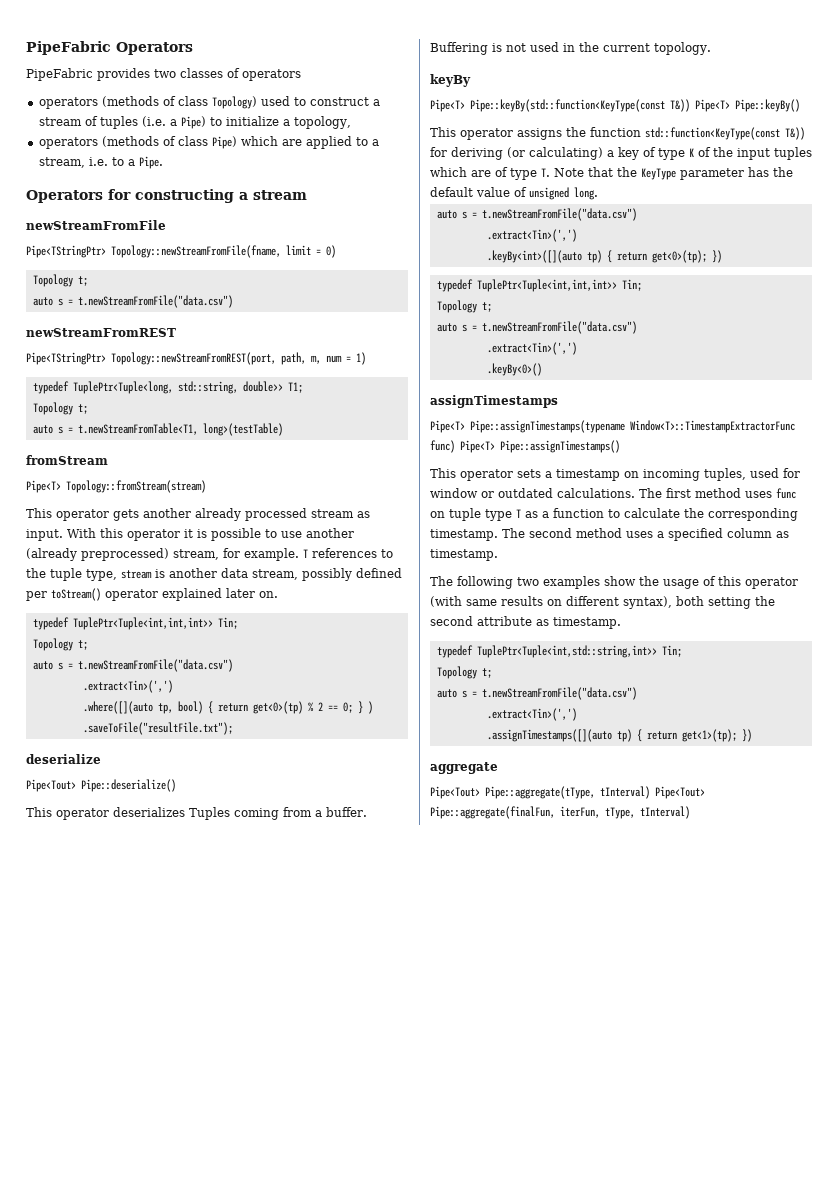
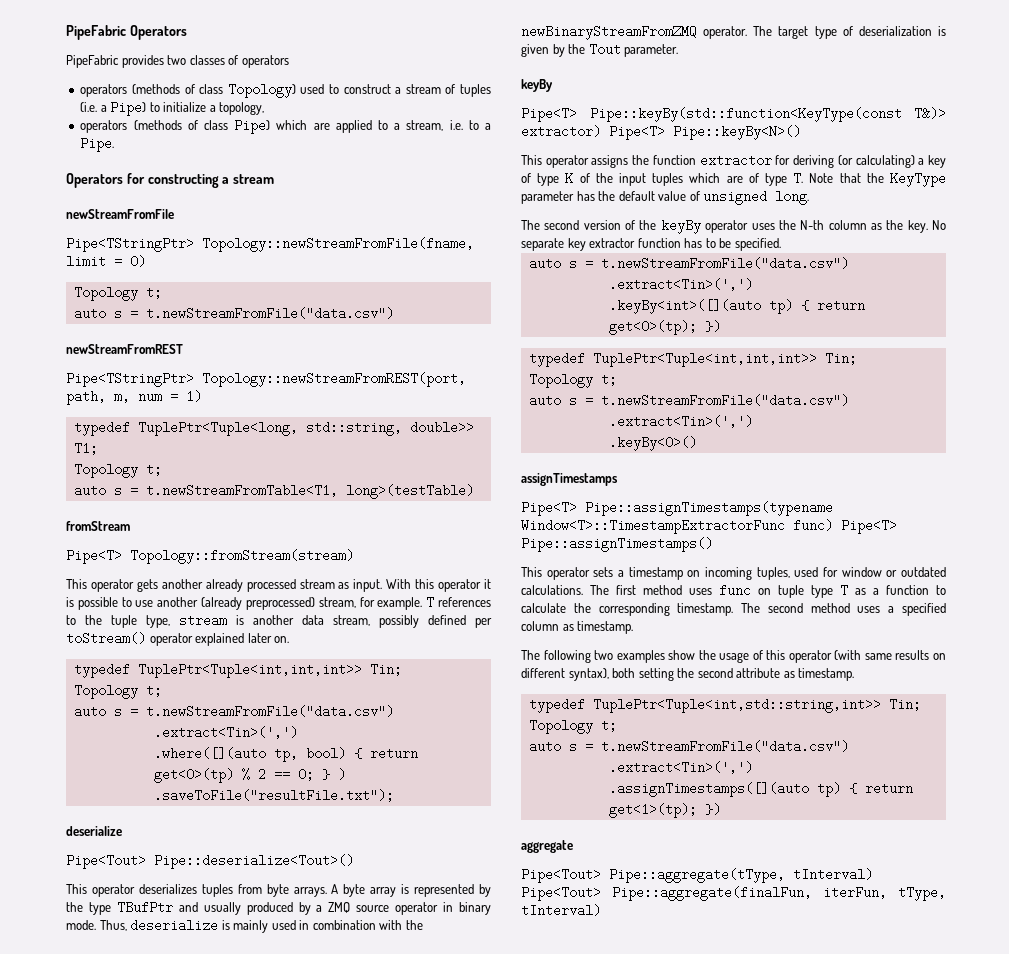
[81,779,176,792] Pipe::deserialize() -> [154,854,354,869] Pipe::deserialize<Tout>()
[189,807,367,820] [430,42,711,55] Tuples coming from a buffer. Buffering is not used in the current topology. -> [201,884,492,897] [66,901,492,915] [66,919,423,933] [521,25,947,40] [521,43,679,57] tuples from byte arrays. A byte array is represented by the type TBufPtr and usually produced by a ZMQ source operator in binary mode. Thus, deserialize is mainly used in combination with the newBinaryStreamFromZMQ operator. The target type of deserialization is given by the Tout parameter.
[670,99,800,112] T&)) Pipe<T> Pipe::keyBy() -> [914,107,946,120] [521,125,801,140] T&)> extractor) Pipe<T> Pipe::keyBy<N>()
[645,127,805,140] std::function<KeyType(const T&)) -> [699,154,772,167] extractor
(598, 193) none -> [521,219,946,234] [521,238,781,251] // The second version of the keyBy operator uses the N-th column as the key. No separate key extractor function has to be specified.

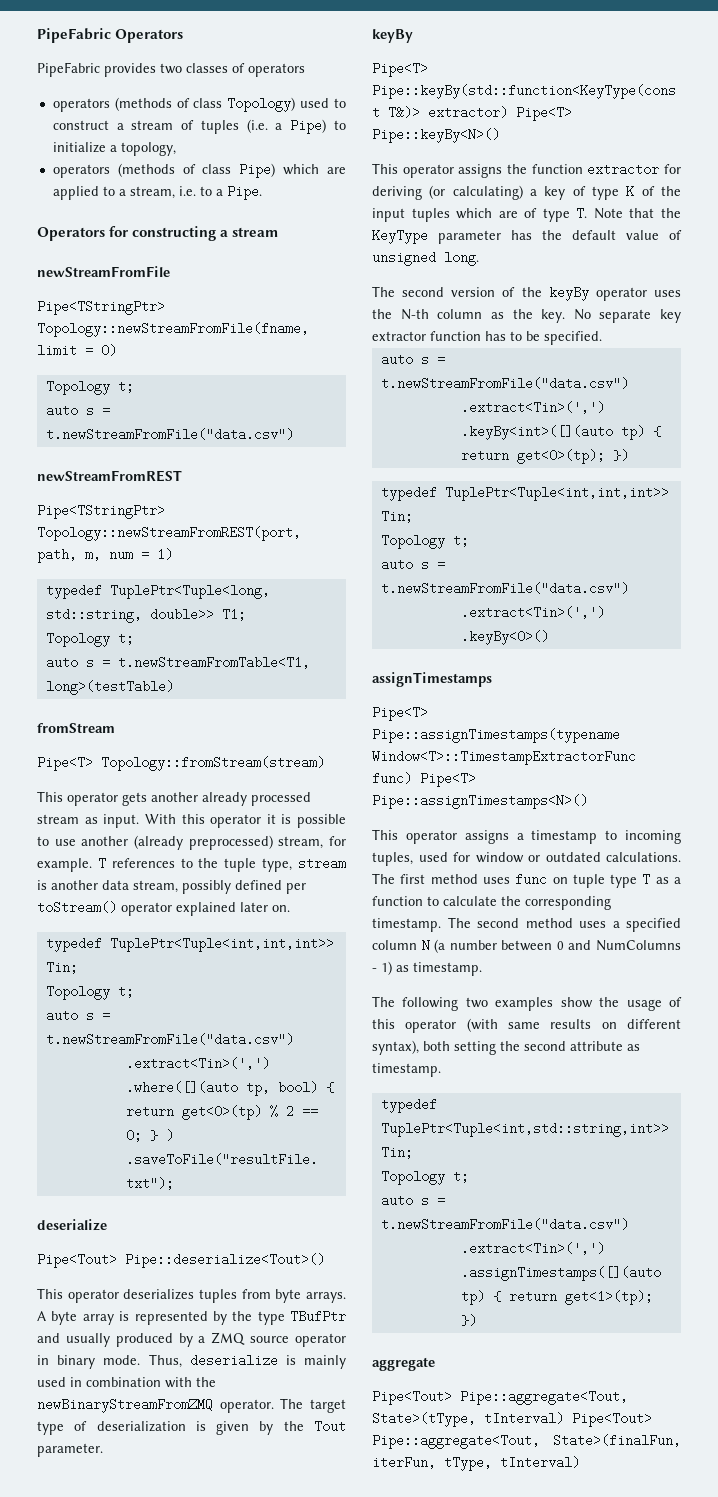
[521,537,713,552] [521,567,614,580] Pipe::assignTimestamps() // This operator sets -> [372,794,588,809] [372,829,509,844] Pipe::assignTimestamps<N>() // This operator assigns
[687,570,701,577] on -> [605,830,618,840] to
(559, 626) none -> [421,939,681,953] [372,961,392,975] N (a number between 0 and NumColumns - 1)
[609,868,873,883] [521,886,812,901] Pipe::aggregate(tType, tInterval) Pipe<Tout> Pipe::aggregate(finalFun, -> [460,1390,628,1405] [372,1412,652,1427] [372,1434,681,1449] Pipe::aggregate<Tout, State>(tType, tInterval) Pipe<Tout> Pipe::aggregate<Tout, State>(finalFun,

